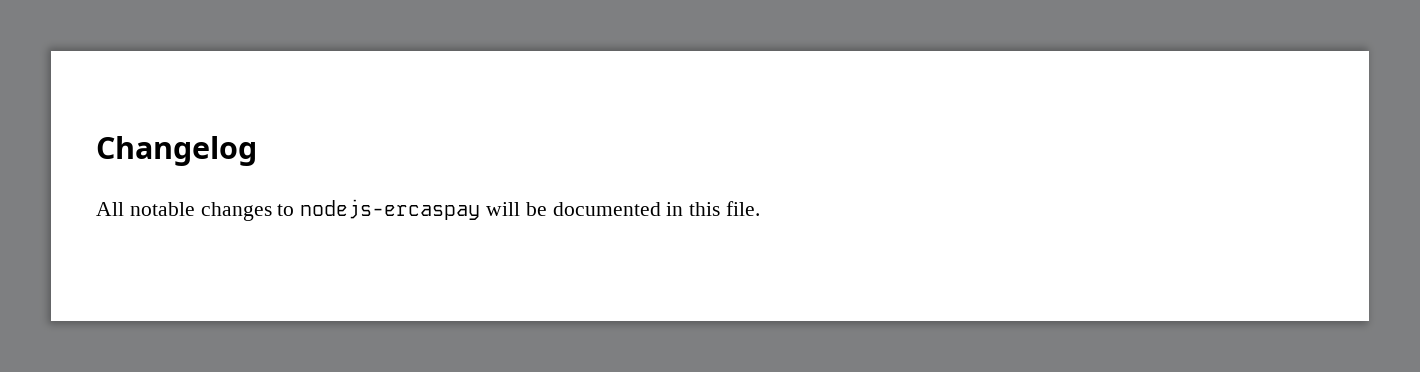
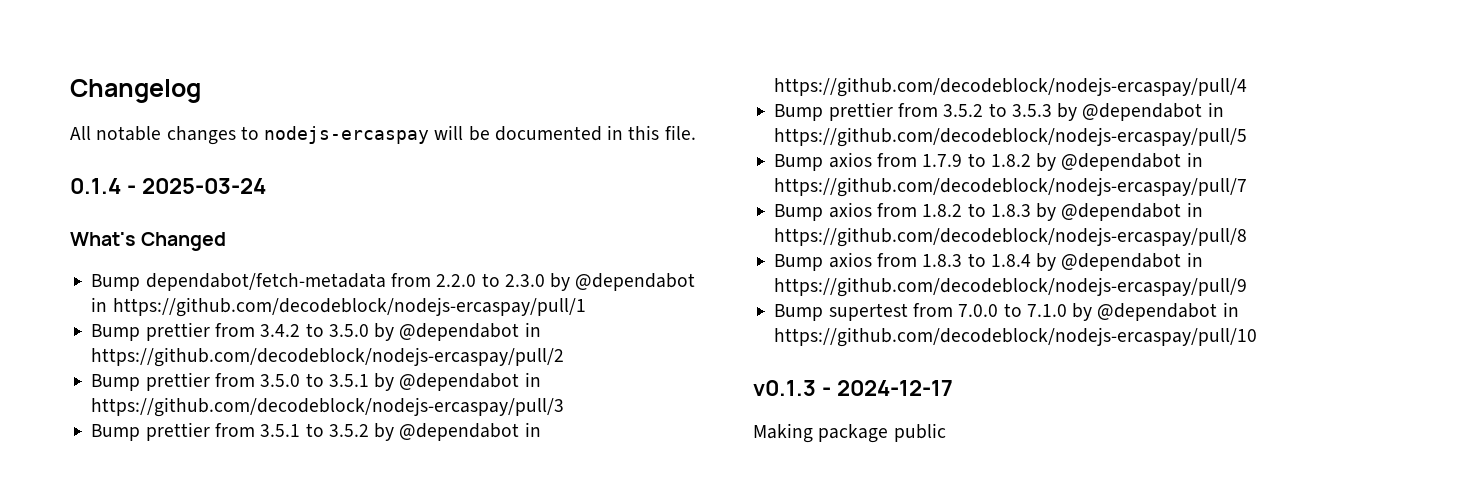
(761, 208) none -> [70,178,266,194] [70,232,227,251] [91,273,696,291] [91,297,586,317] [91,322,541,341] [91,347,565,367] [91,372,541,391] [91,397,565,417] [91,422,541,441] [774,77,1248,97] [774,102,1224,121] [774,127,1248,147] [774,152,1203,171] [774,177,1248,197] [774,202,1203,221] [774,227,1248,247] [774,252,1203,271] [774,277,1248,297] [774,302,1239,321] [774,327,1258,347] [753,380,953,396] [753,423,946,443] // 0.1.4 - 2025-03-24 // What's Changed // Bump dependabot/fetch-metadata from 2.2.0 to 2.3.0 by @dependabot in https://github.com/decodeblock/nodejs-ercaspay/pull/1 // Bump prettier from 3.4.2 to 3.5.0 by @dependabot in https://github.com/decodeblock/nodejs-ercaspay/pull/2 // Bump prettier from 3.5.0 to 3.5.1 by @dependabot in https://github.com/decodeblock/nodejs-ercaspay/pull/3 // Bump prettier from 3.5.1 to 3.5.2 by @dependabot in https://github.com/decodeblock/nodejs-ercaspay/pull/4 // Bump prettier from 3.5.2 to 3.5.3 by @dependabot in https://github.com/decodeblock/nodejs-ercaspay/pull/5 // Bump axios from 1.7.9 to 1.8.2 by @dependabot in https://github.com/decodeblock/nodejs-ercaspay/pull/7 // Bump axios from 1.8.2 to 1.8.3 by @dependabot in https://github.com/decodeblock/nodejs-ercaspay/pull/8 // Bump axios from 1.8.3 to 1.8.4 by @dependabot in https://github.com/decodeblock/nodejs-ercaspay/pull/9 // Bump supertest from 7.0.0 to 7.1.0 by @dependabot in https://github.com/decodeblock/nodejs-ercaspay/pull/10 // v0.1.3 - 2024-12-17 // Making package public

